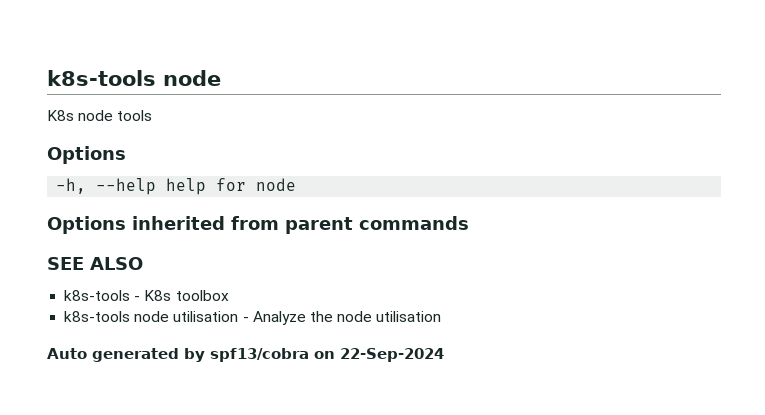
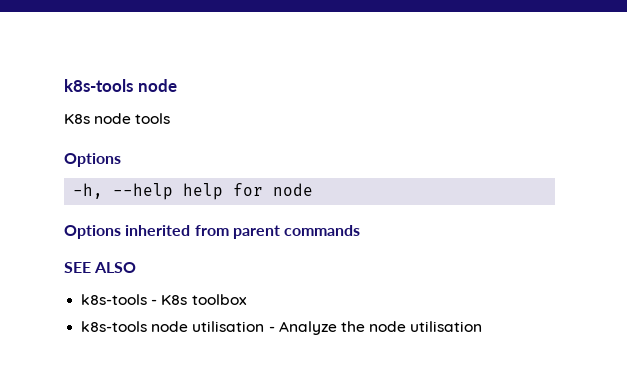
[47,348,444,362] // Auto generated by spf13/cobra on 22-Sep-2024 -> (483, 326) none

